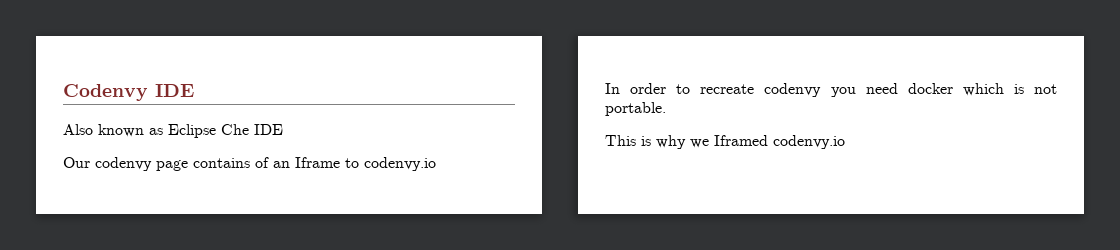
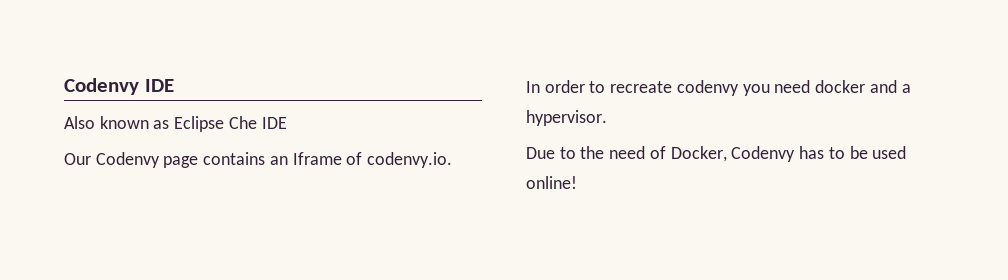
[95,157,152,171] codenvy -> [95,152,160,168] Codenvy
[255,157,269,168] of -> (266, 158) none
[345,157,436,171] to codenvy.io -> [346,152,453,168] of codenvy.io.
[962,83,1057,96] [605,102,666,116] [605,135,845,149] which is not portable. // This is why we Iframed codenvy.io -> [869,80,911,93] [526,110,607,126] [526,146,907,162] [526,176,577,189] and a hypervisor. // Due to the need of Docker, Codenvy has to be used online!

